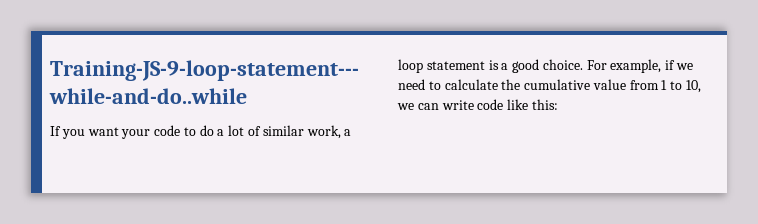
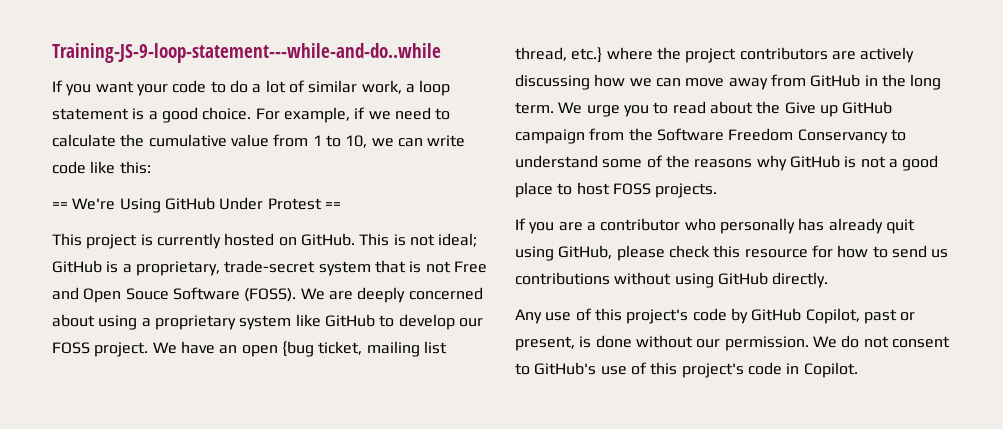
(558, 104) none -> [52,197,341,213] [52,233,478,249] [52,260,487,276] [52,287,483,303] [52,314,483,330] [52,341,447,357] [515,47,915,63] [515,74,942,90] [515,101,893,117] [515,128,906,144] [515,155,939,171] [515,182,718,198] [515,218,915,234] [515,245,949,261] [515,272,829,288] [515,308,916,324] [515,335,950,351] [515,362,858,378] // == We're Using GitHub Under Protest == // This project is currently hosted on GitHub. This is not ideal; GitHub is a proprietary, trade-secret system that is not Free and Open Souce Software (FOSS). We are deeply concerned about using a proprietary system like GitHub to develop our FOSS project. We have an open {bug ticket, mailing list thread, etc.} where the project contributors are actively discussing how we can move away from GitHub in the long term. We urge you to read about the Give up GitHub campaign from the Software Freedom Conservancy to understand some of the reasons why GitHub is not a good place to host FOSS projects. // If you are a contributor who personally has already quit using GitHub, please check this resource for how to send us contributions without using GitHub directly. // Any use of this project's code by GitHub Copilot, past or present, is done without our permission. We do not consent to GitHub's use of this project's code in Copilot.

